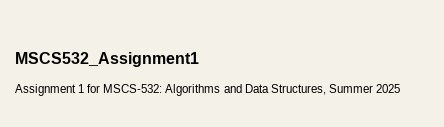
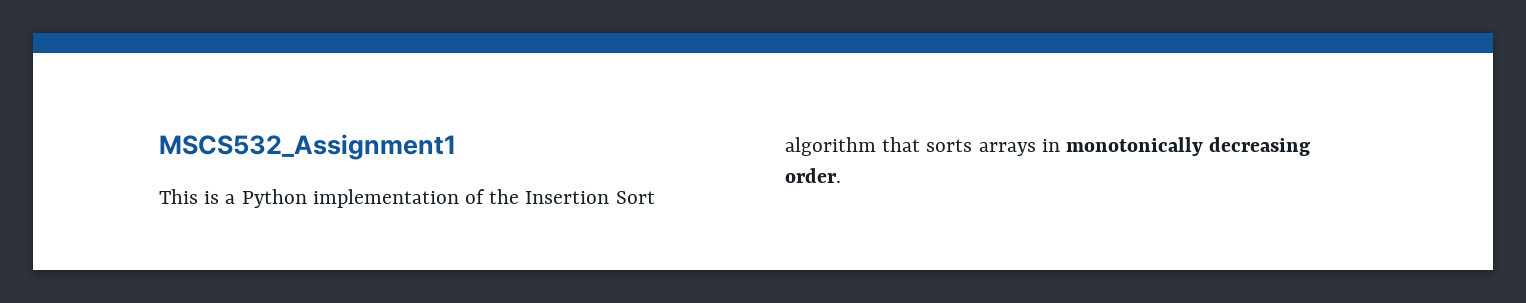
[15,84,400,96] Assignment 1 for MSCS-532: Algorithms and Data Structures, Summer 2025 -> [159,189,655,208] [785,137,1311,156] [785,168,841,183] This is a Python implementation of the Insertion Sort algorithm that sorts arrays in monotonically decreasing order.

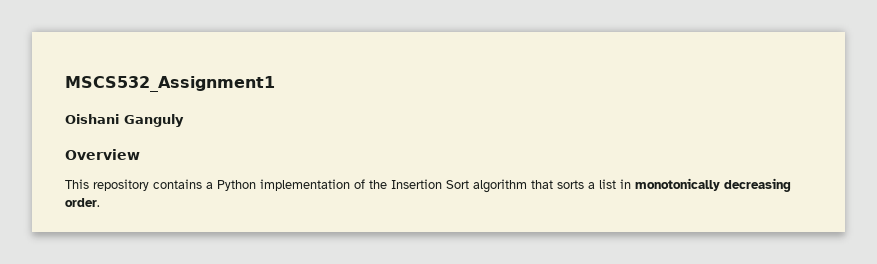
(456, 147) none -> [65,114,184,127] [65,149,140,160] // Oishani Ganguly // Overview
[204,191,220,204] is -> [93,179,202,191] repository contains
[978,142,1036,156] arrays -> [588,179,616,189] a list

